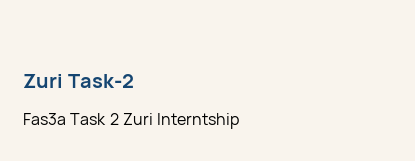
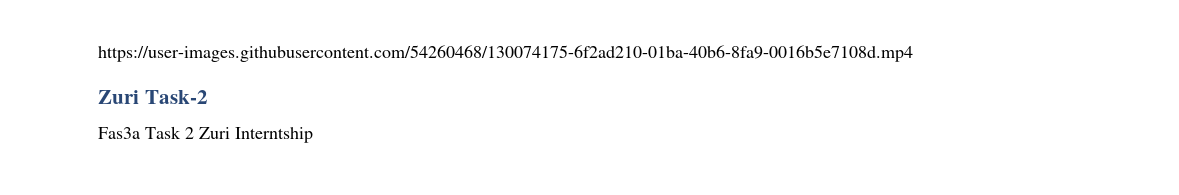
(23, 81) none -> [98,45,913,62] https://user-images.githubusercontent.com/54260468/130074175-6f2ad210-01ba-40b6-8fa9-0016b5e7108d.mp4 //

